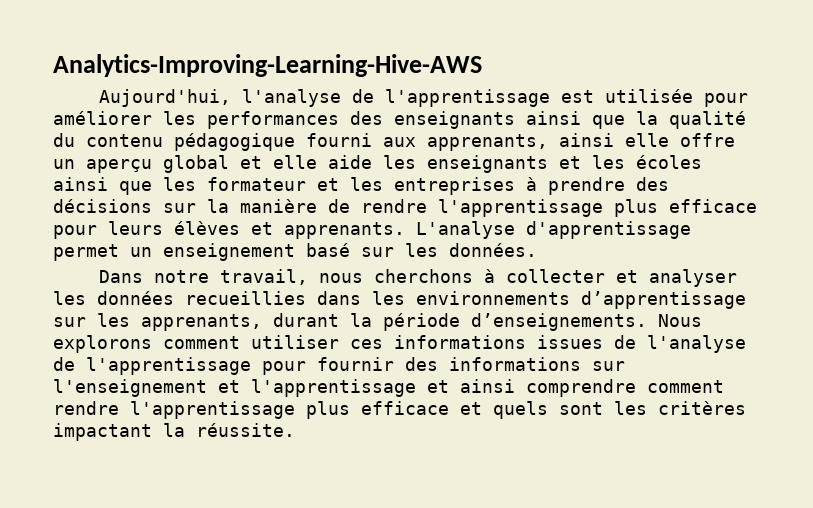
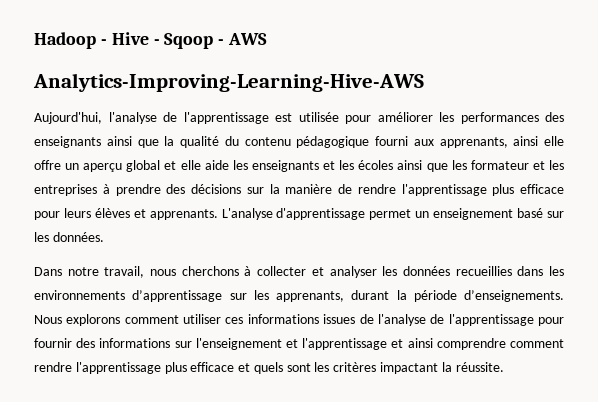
(53, 65) none -> [34,32,268,49] Hadoop - Hive - Sqoop - AWS //

